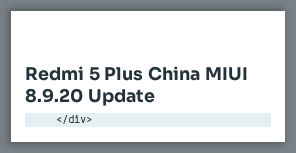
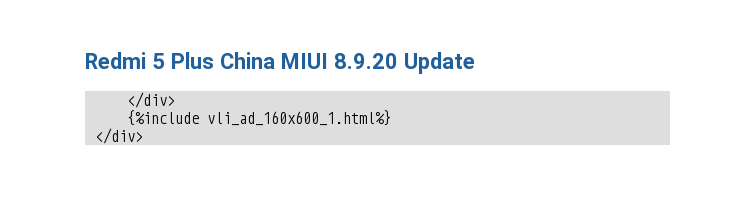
(92, 119) none -> [126,110,391,126] [94,128,143,144] // {%include vli_ad_160x600_1.html%} // </div>

